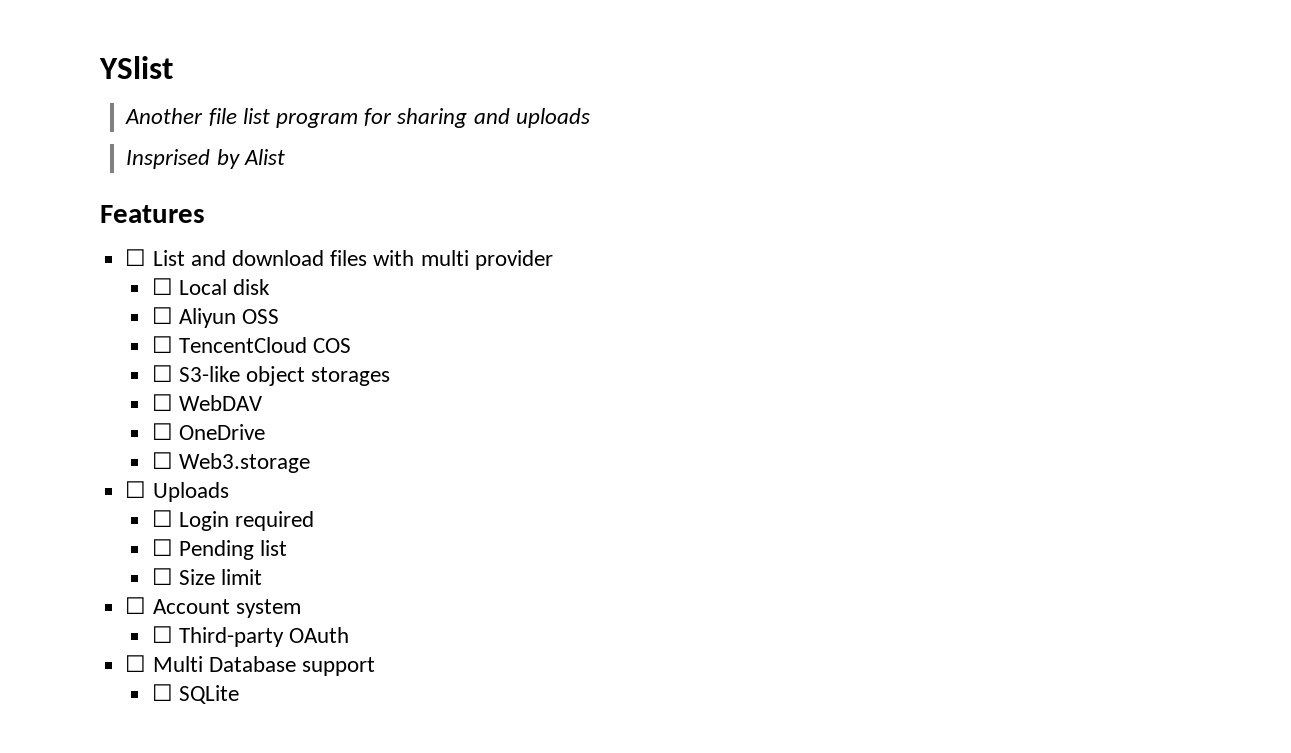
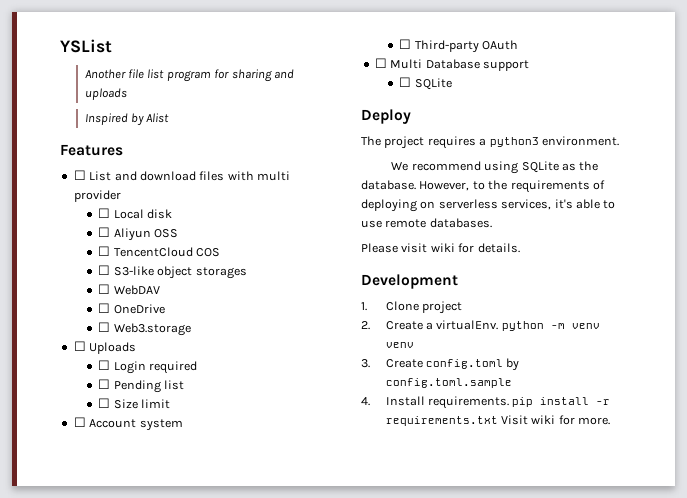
[99,56,173,79] YSlist -> [60,39,112,53] YSList
[126,149,211,169] Insprised -> [84,113,128,125] Inspired
(239, 694) none -> [361,109,411,124] [361,136,619,149] [391,161,599,174] [361,180,605,193] [361,199,616,212] [361,218,492,228] [361,243,520,253] [361,274,458,289] [361,301,462,314] [361,320,600,331] [385,342,414,348] [361,358,520,371] [385,378,512,388] [361,396,611,409] [385,415,611,426] // Deploy // The project requires a python3 environment. // We recommend using SQLite as the database. However, to the requirements of deploying on serverless services, it's able to use remote databases. // Please visit wiki for details. // Development // 1. Clone project // 2. Create a virtualEnv. python -m venv venv // 3. Create config.toml by config.toml.sample // 4. Install requirements. pip install -r requirements.txt Visit wiki for more.

